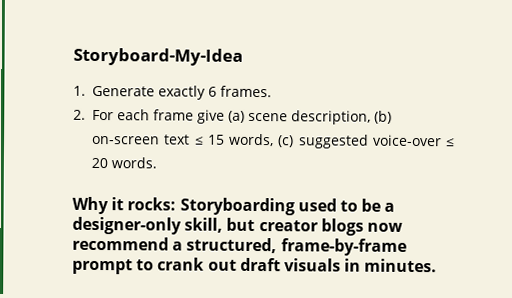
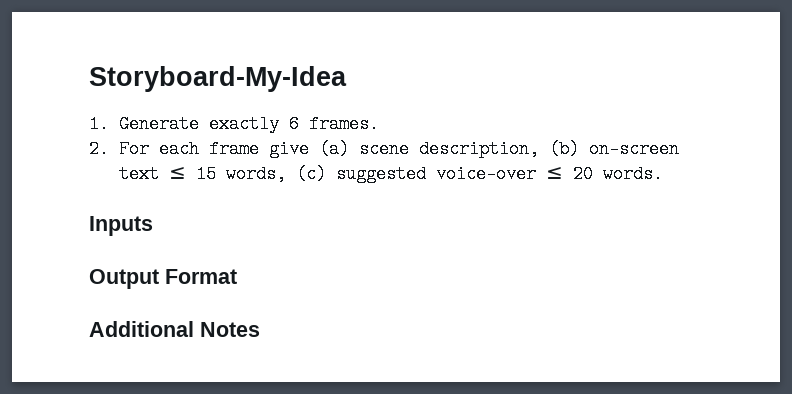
[72,196,396,216] [72,216,403,236] [72,236,407,256] [72,257,438,275] Why it rocks: Storyboarding used to be a designer-only skill, but creator blogs now recommend a structured, frame-by-frame prompt to crank out draft visuals in minutes. -> [89,216,153,236] [89,269,237,289] [89,321,260,337] Inputs // Output Format // Additional Notes

